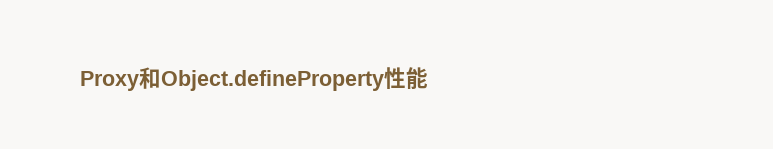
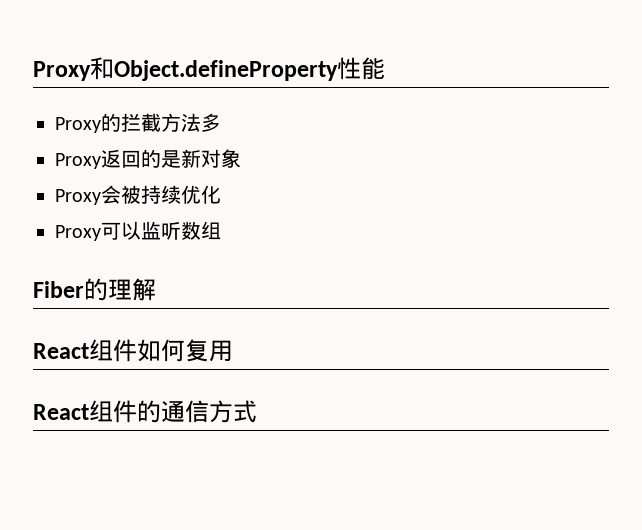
(428, 78) none -> [55,113,221,133] [55,149,241,169] [55,185,221,205] [55,221,221,241] [33,278,156,301] [33,339,233,362] [33,400,257,423] // Proxy的拦截方法多 // Proxy返回的是新对象 // Proxy会被持续优化 // Proxy可以监听数组 // Fiber的理解 // React组件如何复用 // React组件的通信方式

